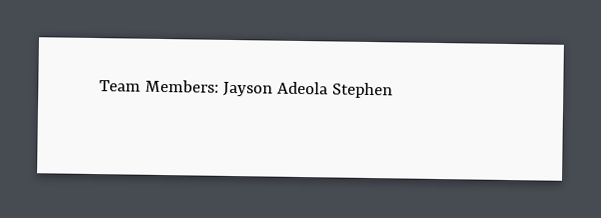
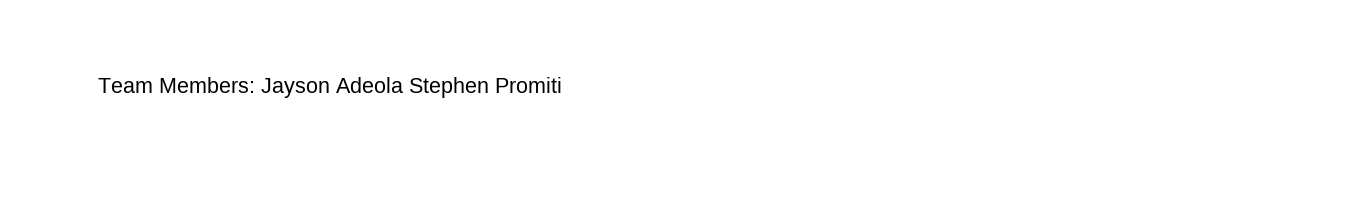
(393, 90) none -> [495,77,562,93] Promiti

